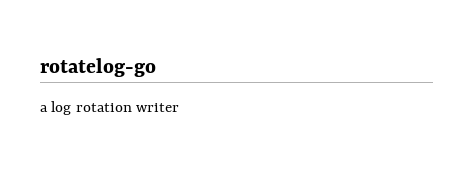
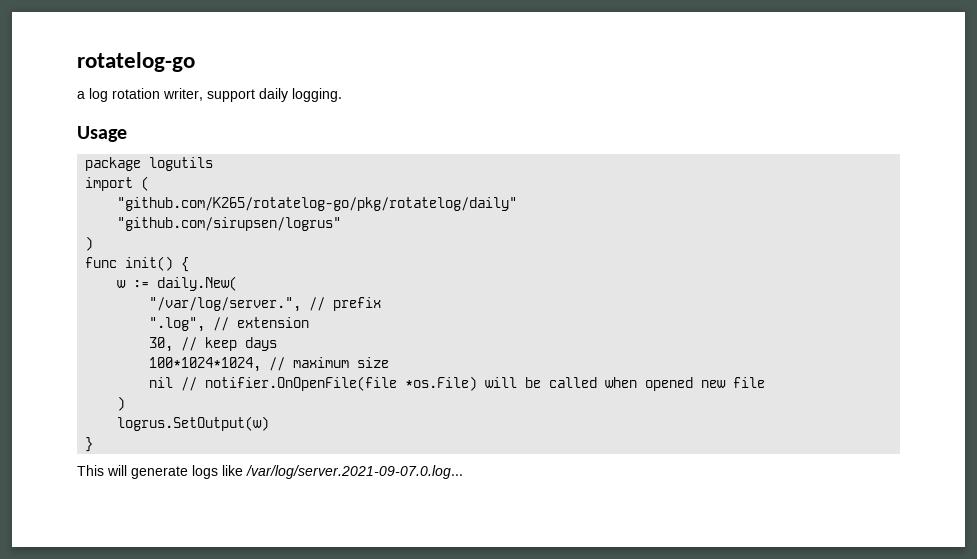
[136,103,180,112] writer -> [163,88,342,102] [77,126,127,142] [85,157,214,171] [85,176,150,191] [117,197,518,211] [117,217,342,231] [85,236,94,251] [85,256,190,272] [117,276,238,291] [149,297,382,312] [149,317,310,332] [149,337,278,352] [149,357,390,372] [149,376,766,391] [117,396,126,411] [117,416,270,431] [85,437,94,452] [77,465,463,479] writer, support daily logging. // Usage // package logutils // import ( // "github.com/K265/rotatelog-go/pkg/rotatelog/daily" // "github.com/sirupsen/logrus" // ) // func init() { // w := daily.New( // "/var/log/server.", // prefix // ".log", // extension // 30, // keep days // 100*1024*1024, // maximum size // nil // notifier.OnOpenFile(file *os.File) will be called when opened new file // ) // logrus.SetOutput(w) // } // This will generate logs like /var/log/server.2021-09-07.0.log...

